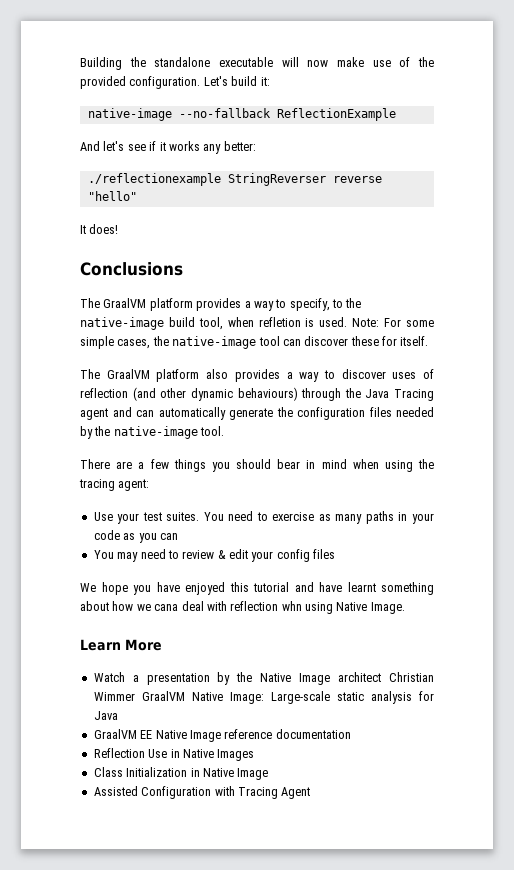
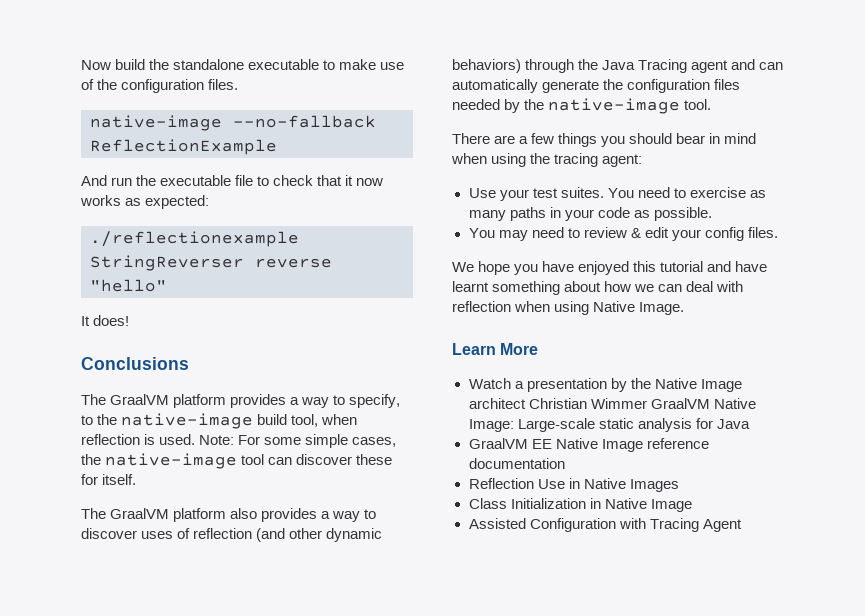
[80,57,122,70] Building -> [81,59,146,70] Now build
[281,57,329,67] will now -> [323,60,336,70] to
[80,76,270,89] provided configuration. Let's build it: -> [121,79,239,93] configuration files.
[103,141,256,154] let's see if it works any better: -> [111,175,384,186] [80,195,210,209] run the executable file to check that it now works as expected:
[258,317,301,327] refletion -> [81,434,140,445] reflection
[237,387,298,401] behaviours) -> [452,59,521,73] behaviors)
[138,533,178,543] you can -> [653,207,712,221] possible.
[313,549,336,559] files -> [747,227,778,238] files.
[154,604,179,611] cana -> [658,284,683,292] can
[281,601,302,611] whn -> [514,301,551,312] when

